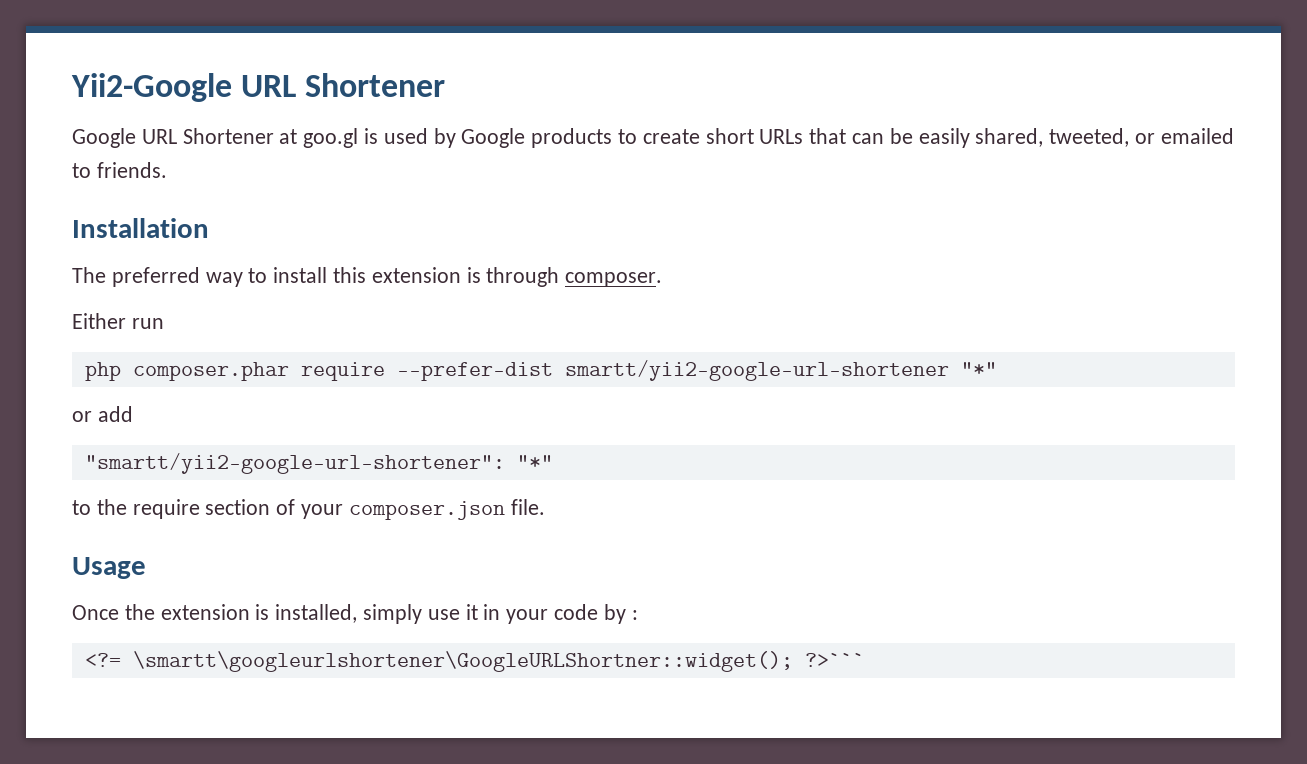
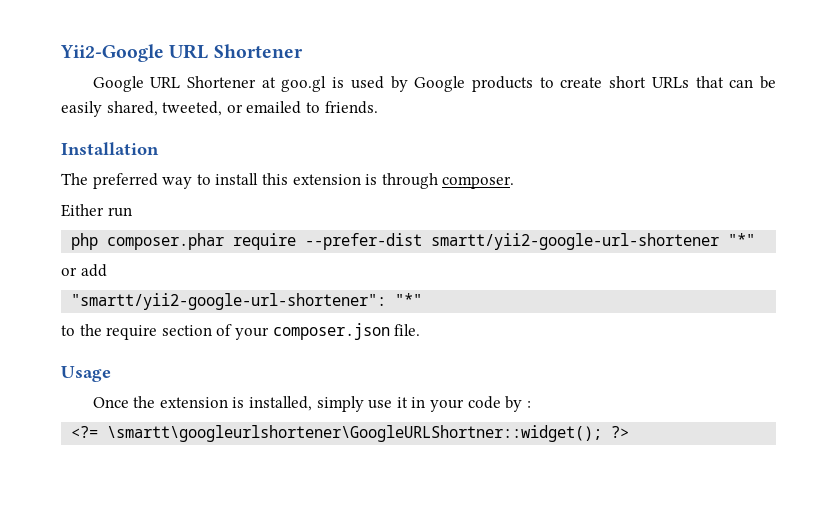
[804,653,865,667] ?>``` -> [611,426,630,438] ?>

